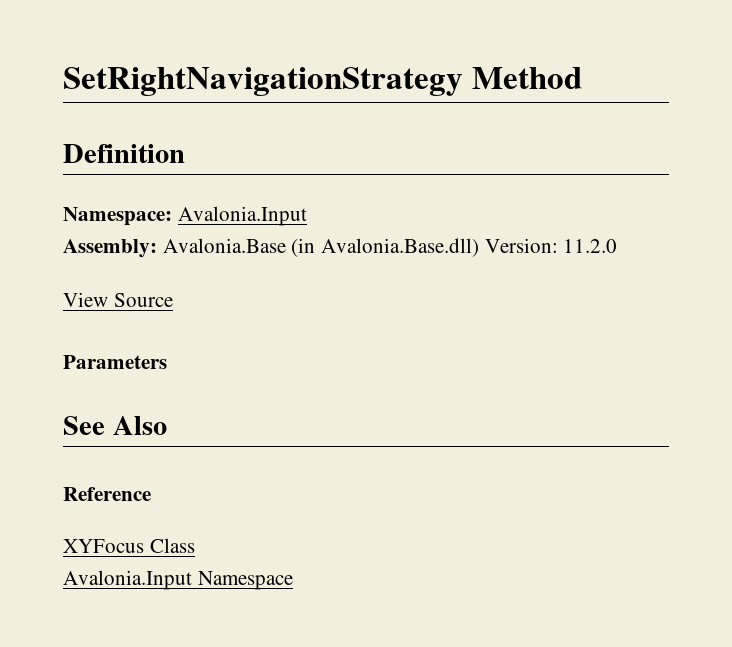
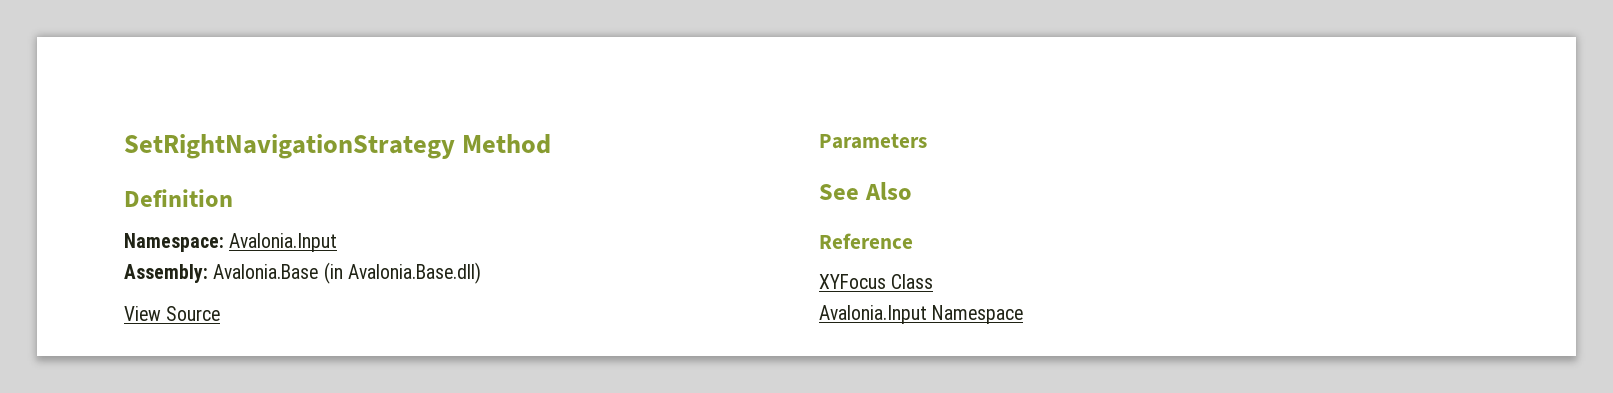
[484,238,618,253] Version: 11.2.0 -> (481, 273) none

